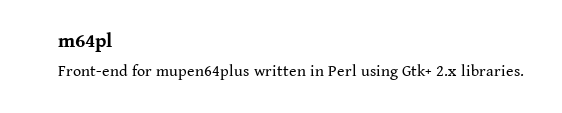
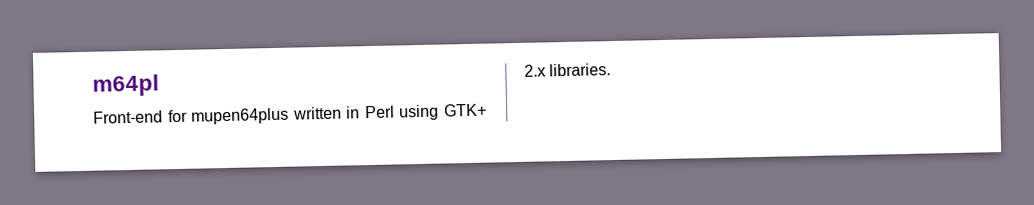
[402,64,433,76] Gtk+ -> [444,103,487,117] GTK+

